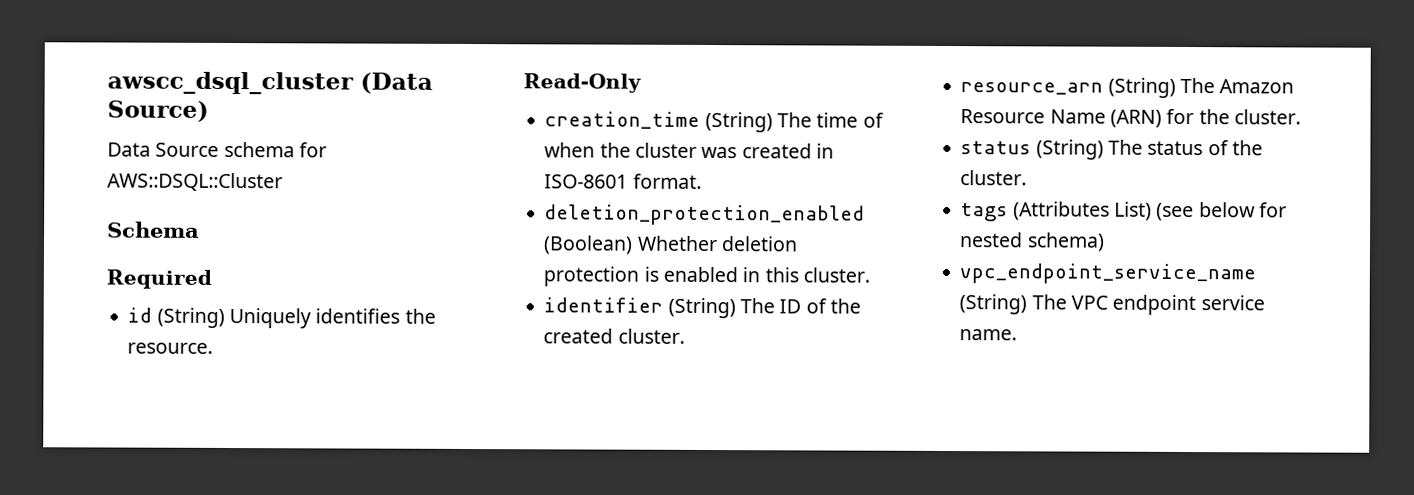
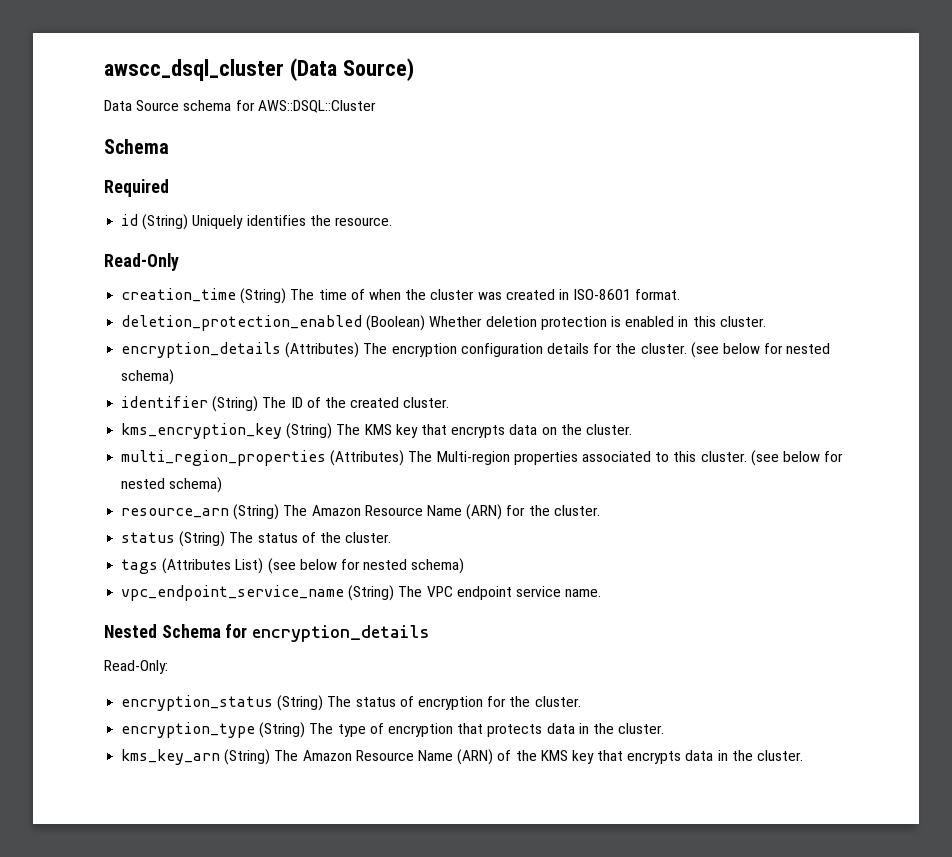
(870, 275) none -> [121,342,831,358] [121,369,175,385] // encryption_details (Attributes) The encryption configuration details for the cluster. (see below for nested schema)
(685, 336) none -> [121,423,632,439] [121,450,844,466] [121,477,223,493] // kms_encryption_key (String) The KMS key that encrypts data on the cluster. // multi_region_properties (Attributes) The Multi-region properties associated to this cluster. (see below for nested schema)
(1018, 335) none -> [104,624,431,642] [104,660,168,674] [121,695,581,711] [121,722,665,738] [121,749,804,765] // Nested Schema for encryption_details // Read-Only: // encryption_status (String) The status of encryption for the cluster. // encryption_type (String) The type of encryption that protects data in the cluster. // kms_key_arn (String) The Amazon Resource Name (ARN) of the KMS key that encrypts data in the cluster.

